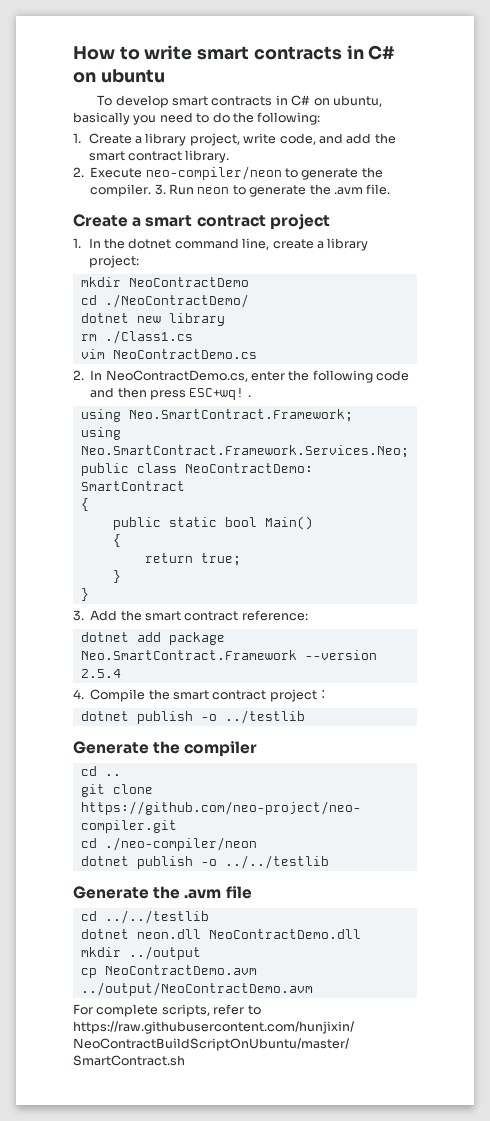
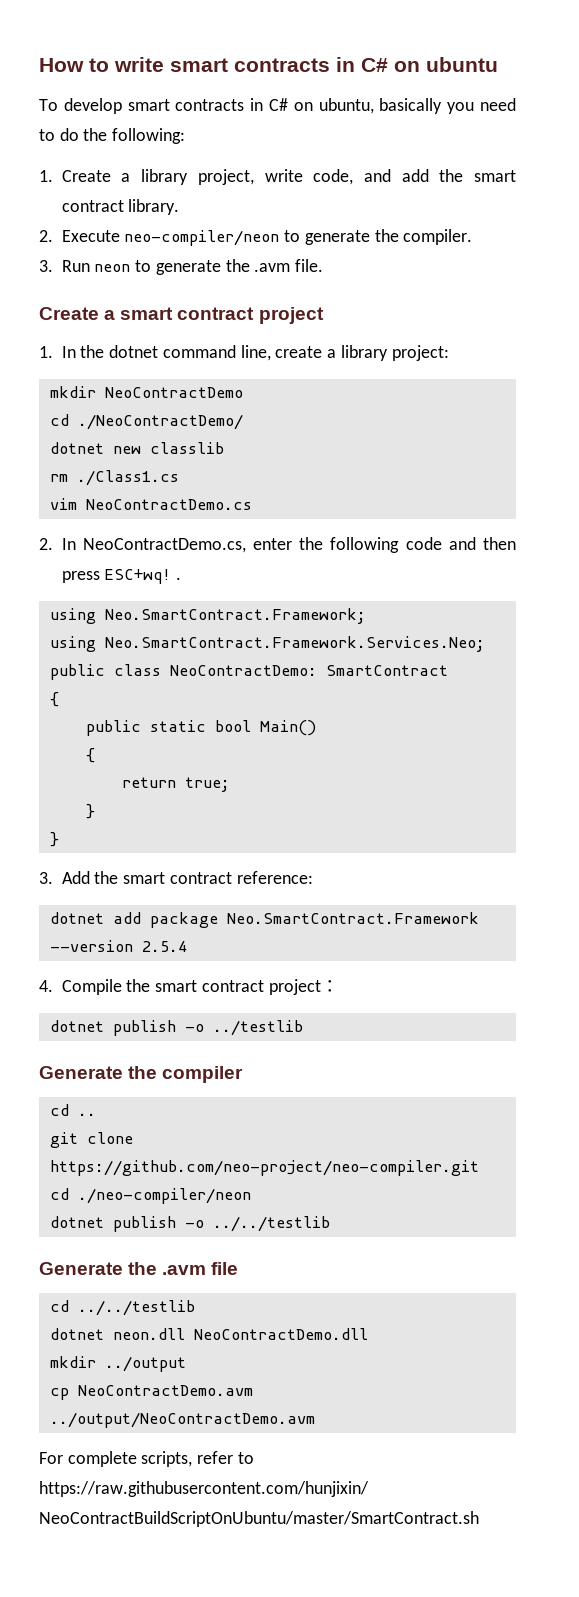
(152, 190) none -> (473, 237) //
[168,313,225,326] library -> [149,442,224,454] classlib

